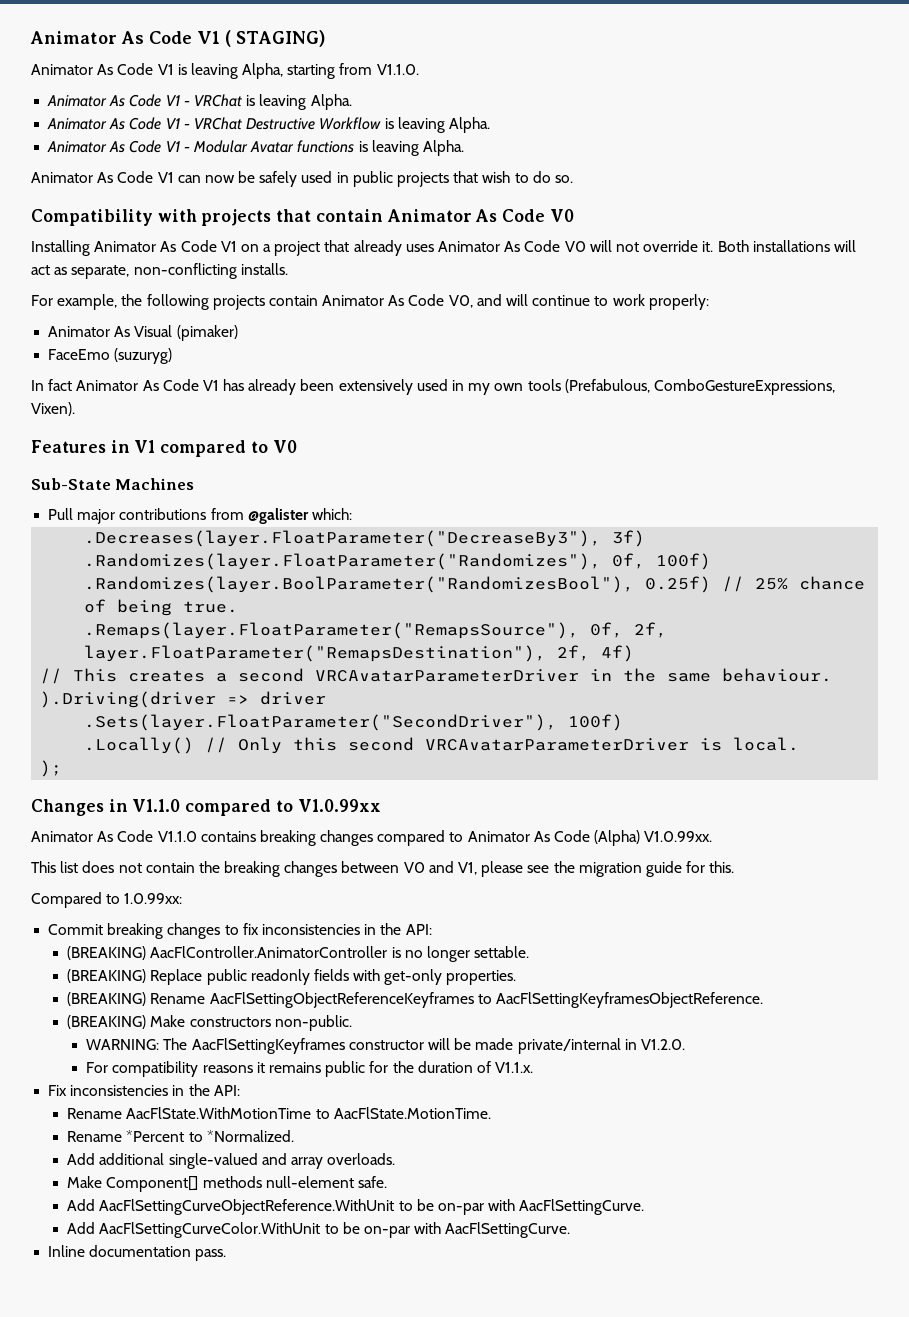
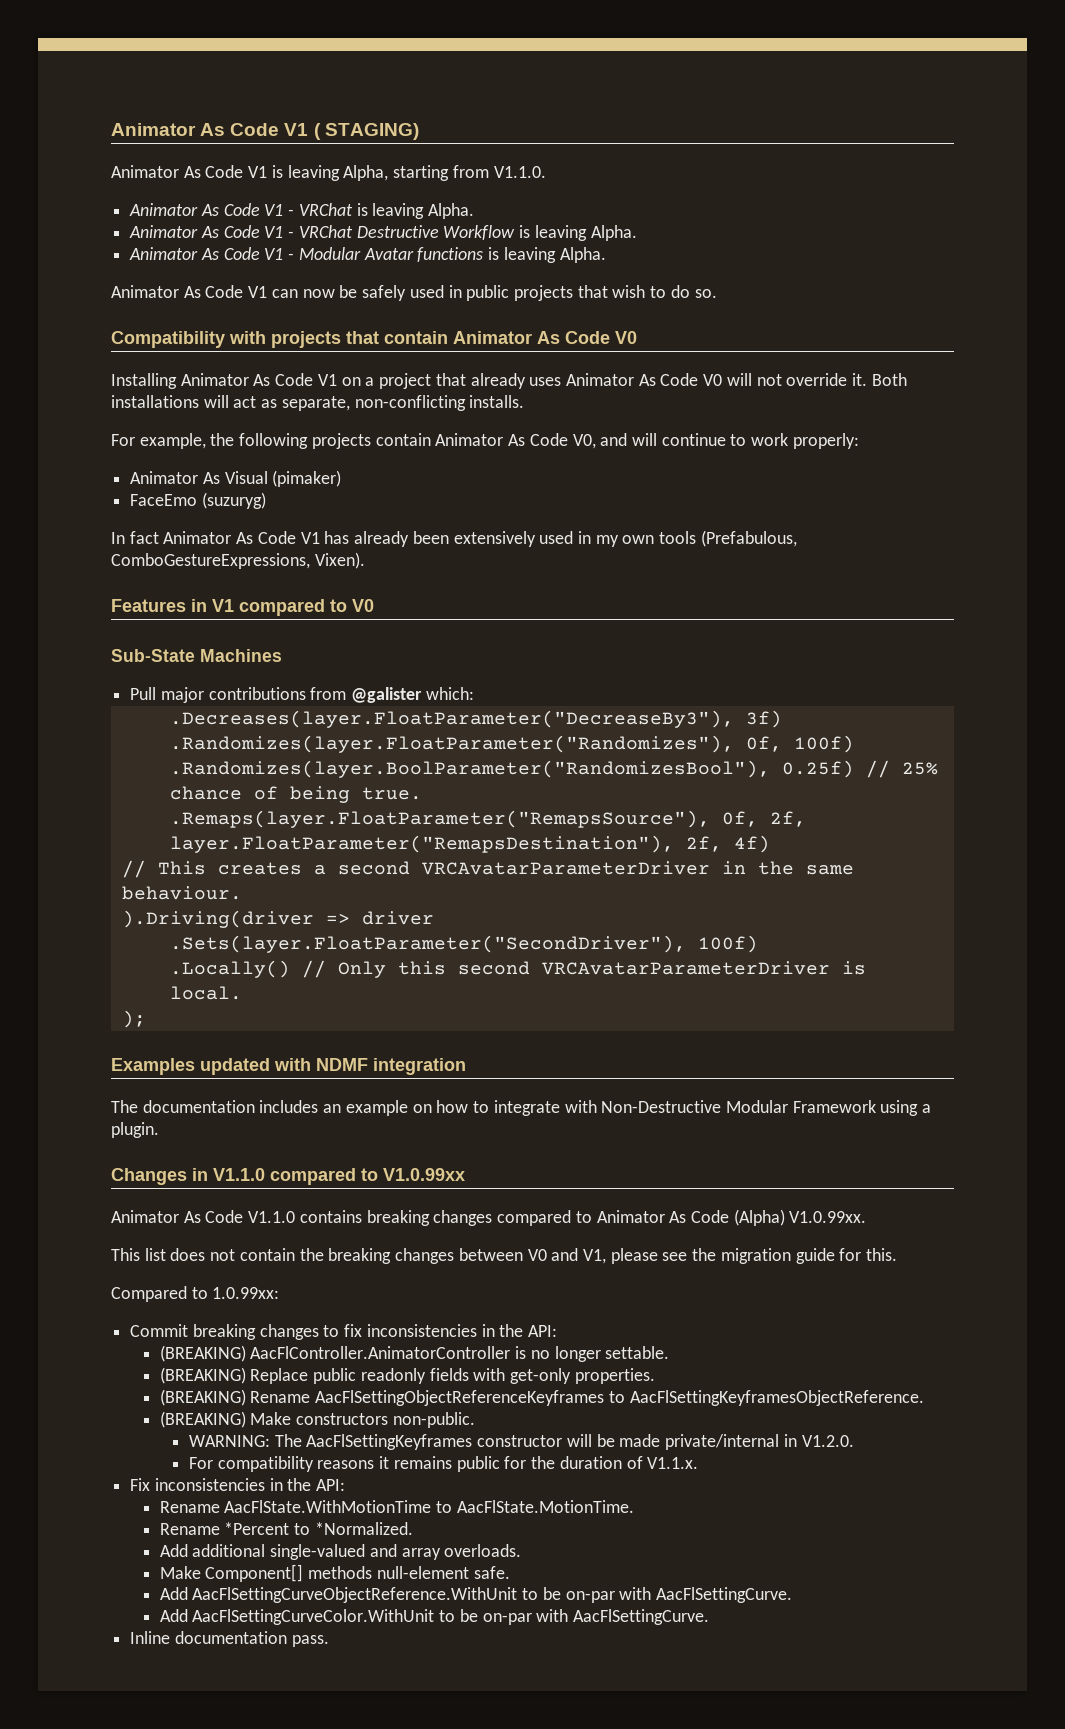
(63, 768) none -> [111,1058,466,1075] [111,1100,932,1116] [111,1122,159,1138] // Examples updated with NDMF integration // The documentation includes an example on how to integrate with Non-Destructive Modular Framework using a plugin.

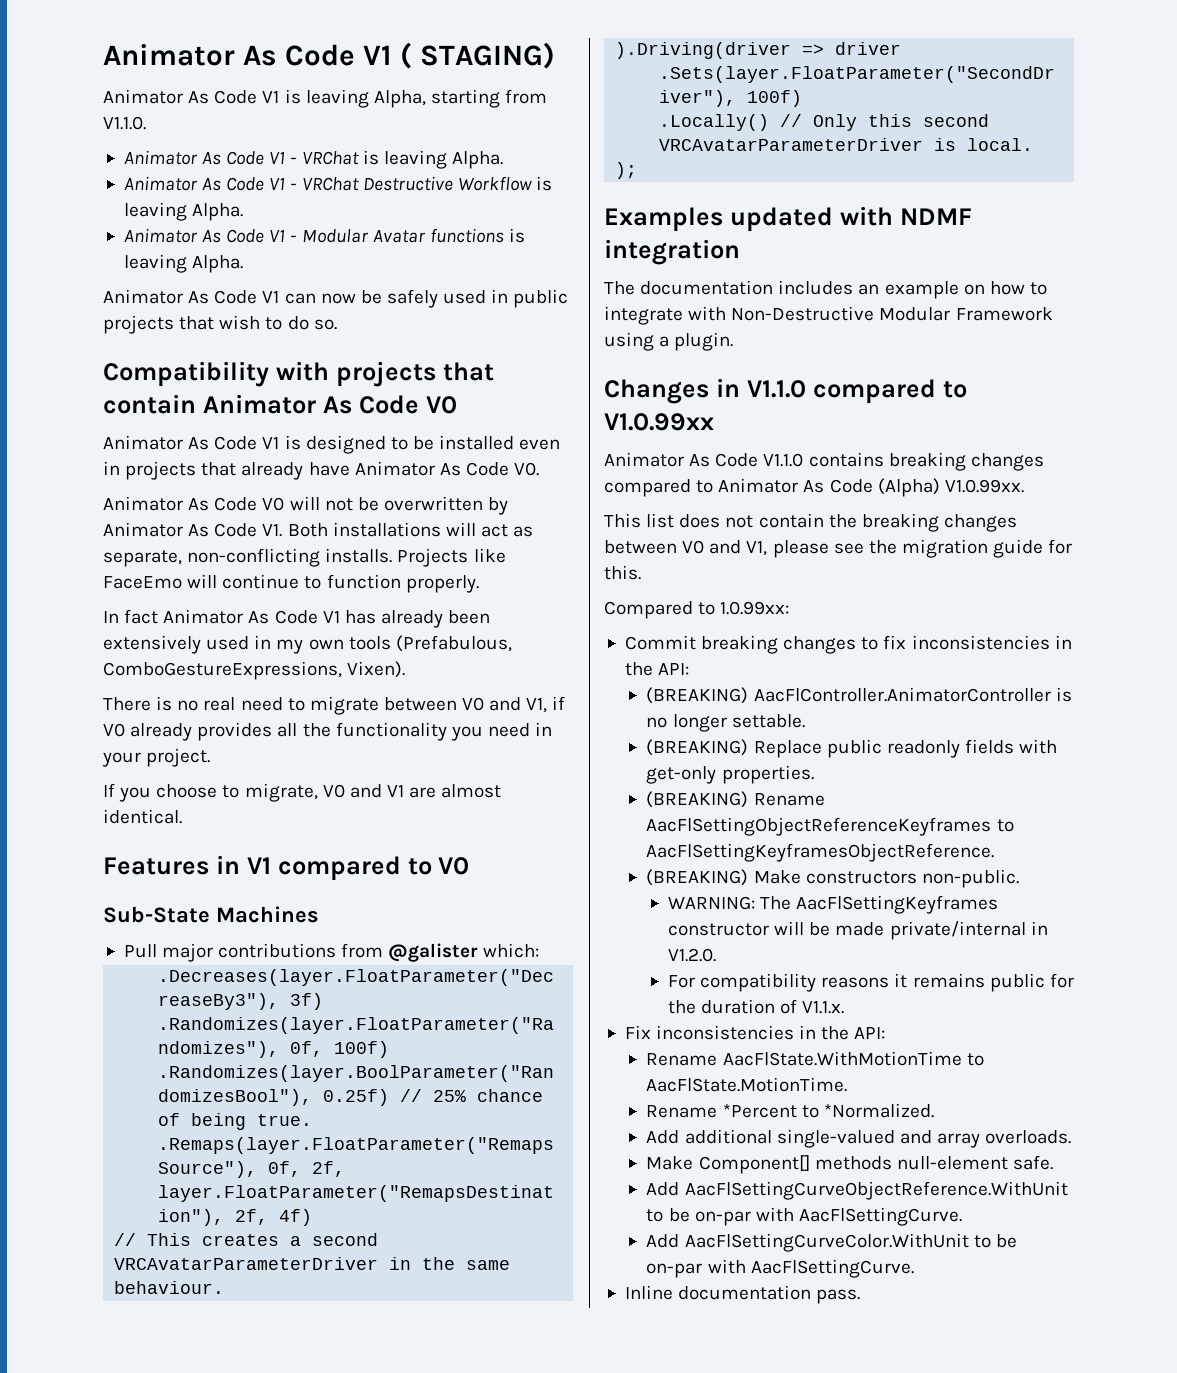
[111,373,562,389] Installing Animator As Code V1 on a project that already uses -> [103,435,561,454] [103,461,540,480] Animator As Code V1 is designed to be installed even in projects that already have Animator As Code V0. //
[786,373,868,386] override it. -> [357,496,509,515] [103,522,283,537] be overwritten by Animator As Code V1.
[111,433,859,449] [130,470,342,487] [130,492,266,509] // For example, the following projects contain Animator As Code V0, and will continue to work properly: // Animator As Visual (pimaker) // FaceEmo (suzuryg) -> [397,548,506,567] [103,574,479,593] Projects like FaceEmo will continue to function properly.
(365, 560) none -> [103,696,566,715] [103,722,553,741] [102,748,211,767] [103,783,502,802] [103,809,182,824] // There is no real need to migrate between V0 and V1, if V0 already provides all the functionality you need in your project. // If you choose to migrate, V0 and V1 are almost identical.

